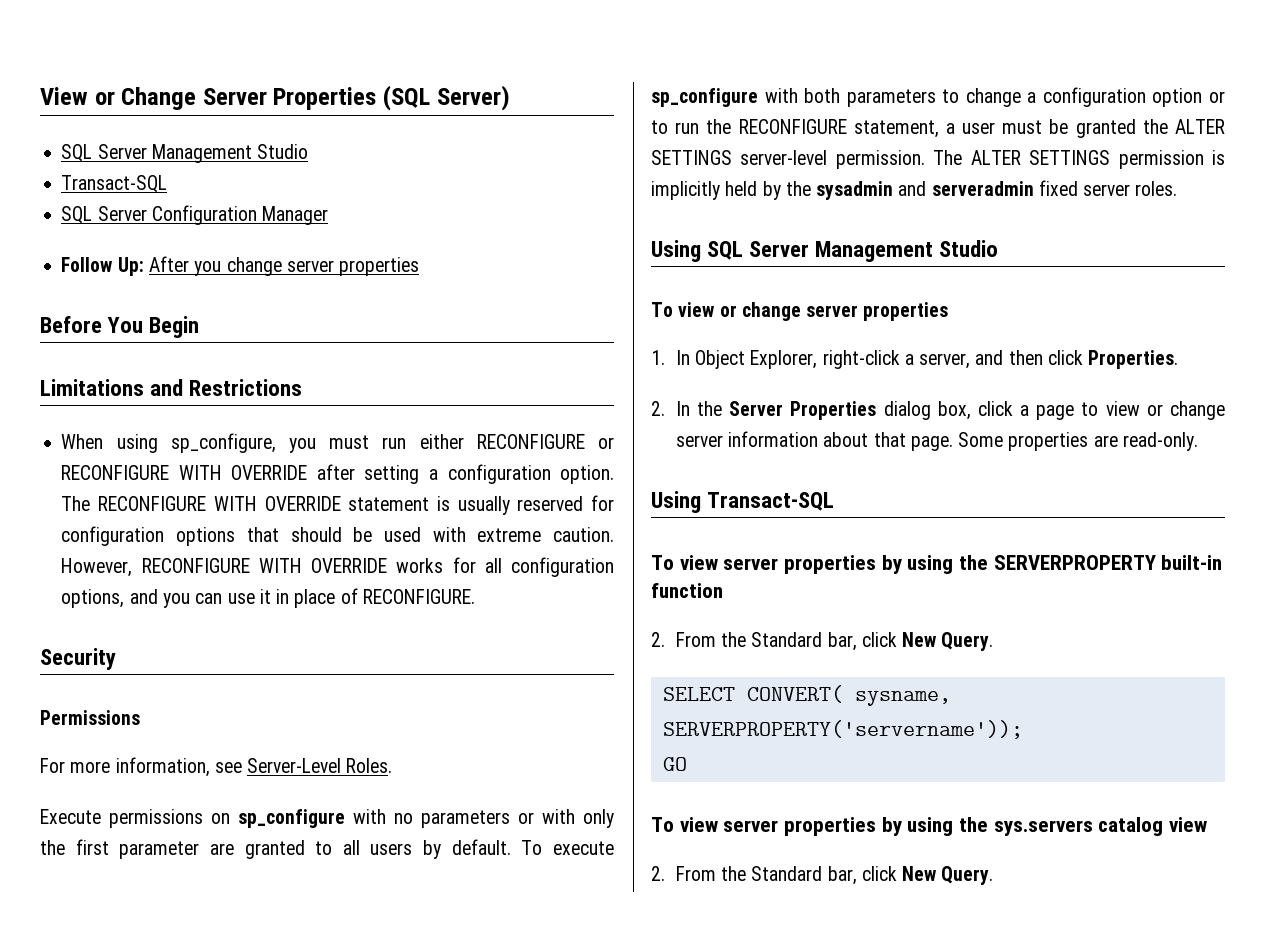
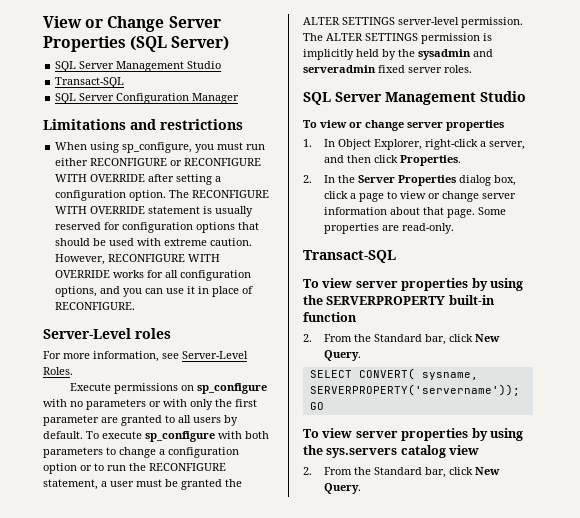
[61,256,420,276] [40,316,200,338] // Follow Up: After you change server properties // Before You Begin -> (240, 98) none
[189,379,303,396] Restrictions -> [160,119,243,130] restrictions
[40,648,116,670] [40,710,140,725] Security // Permissions -> [43,328,171,339] Server-Level roles
[651,240,701,262] Using -> (472, 69) none
[651,491,701,513] Using -> (455, 228) none

